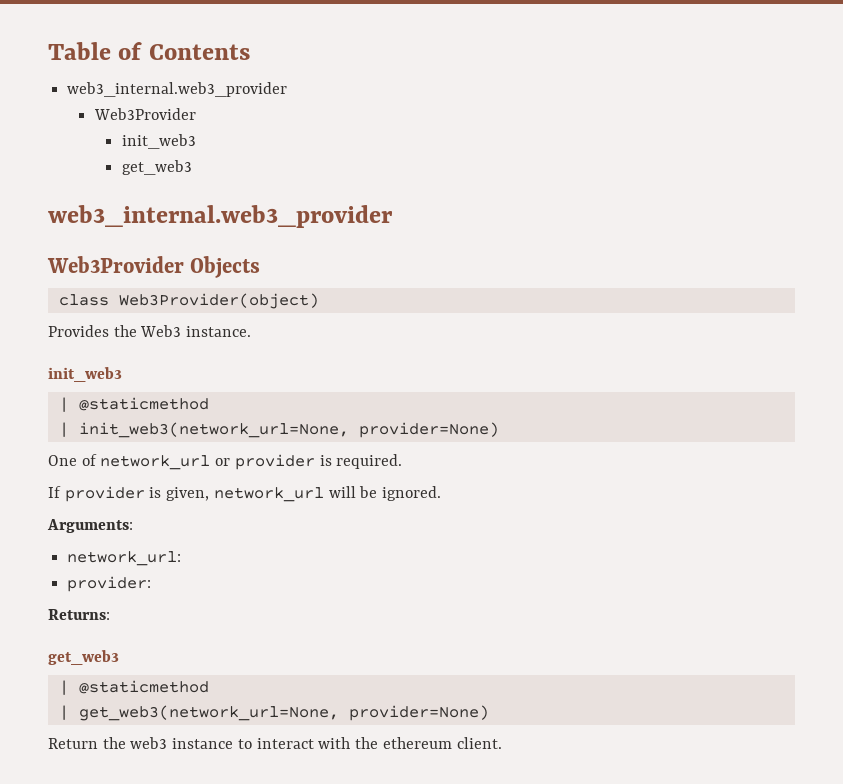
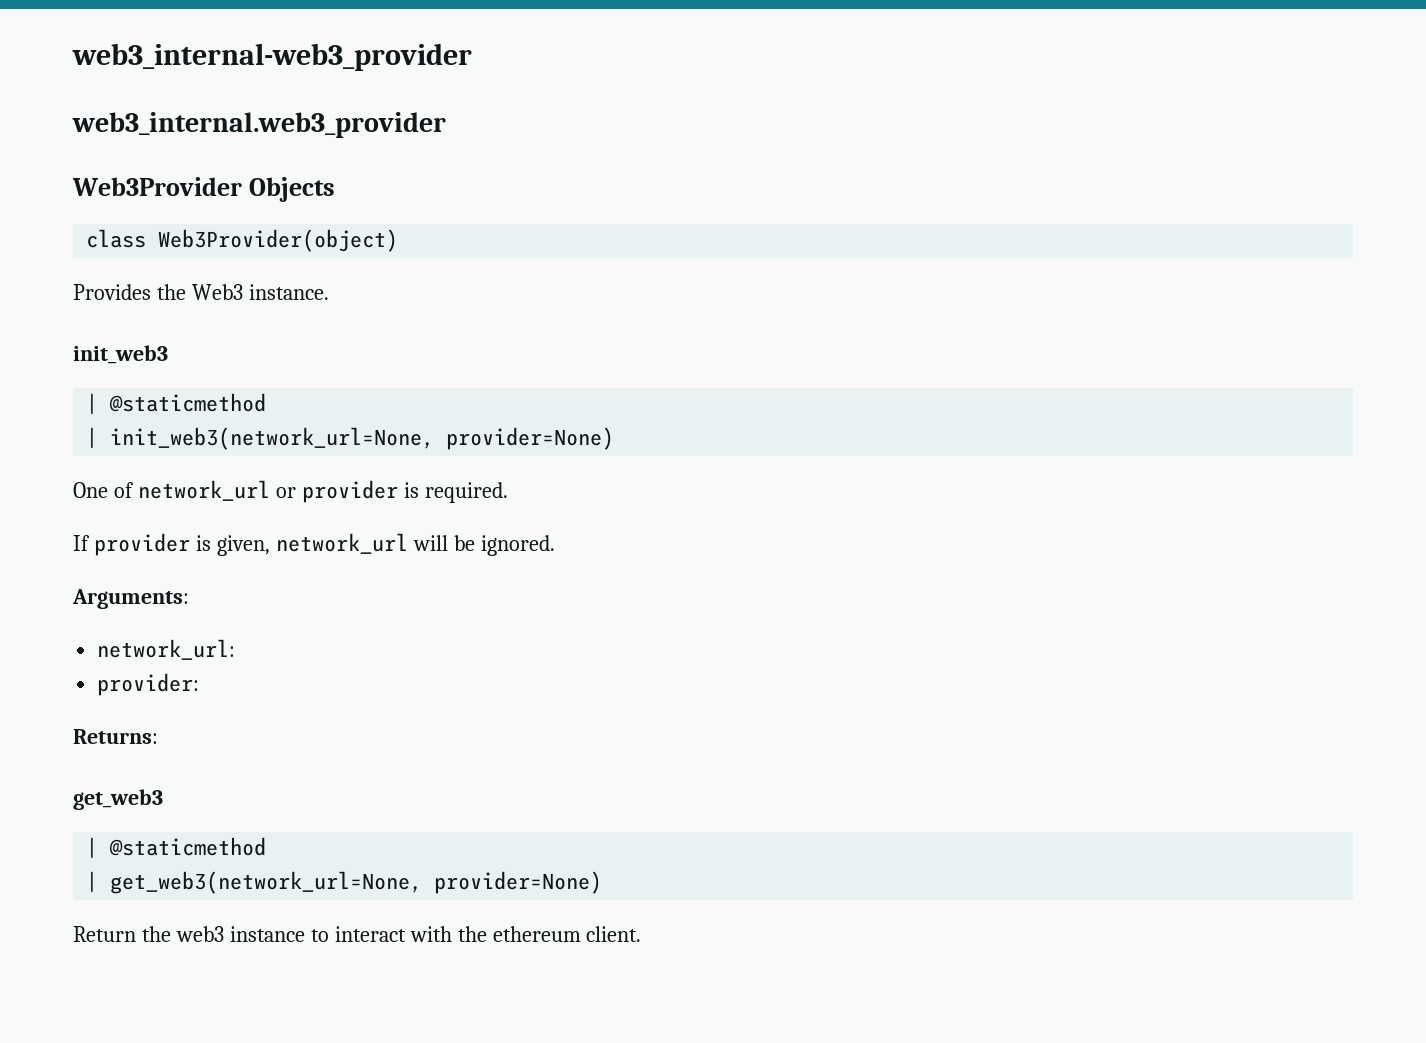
[48,42,250,60] [67,82,288,97] [93,108,196,120] [122,134,197,149] [122,160,193,175] Table of Contents // web3_internal.web3_provider // Web3Provider // init_web3 // get_web3 -> [72,43,472,71] web3_internal-web3_provider

